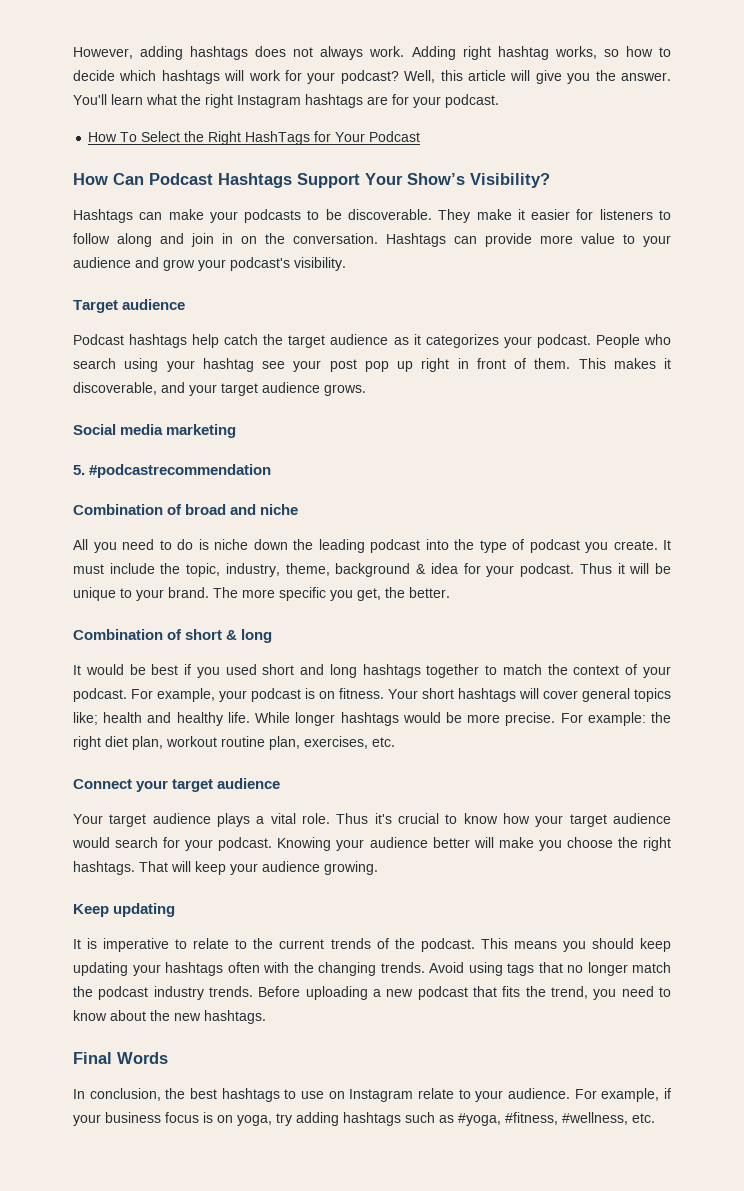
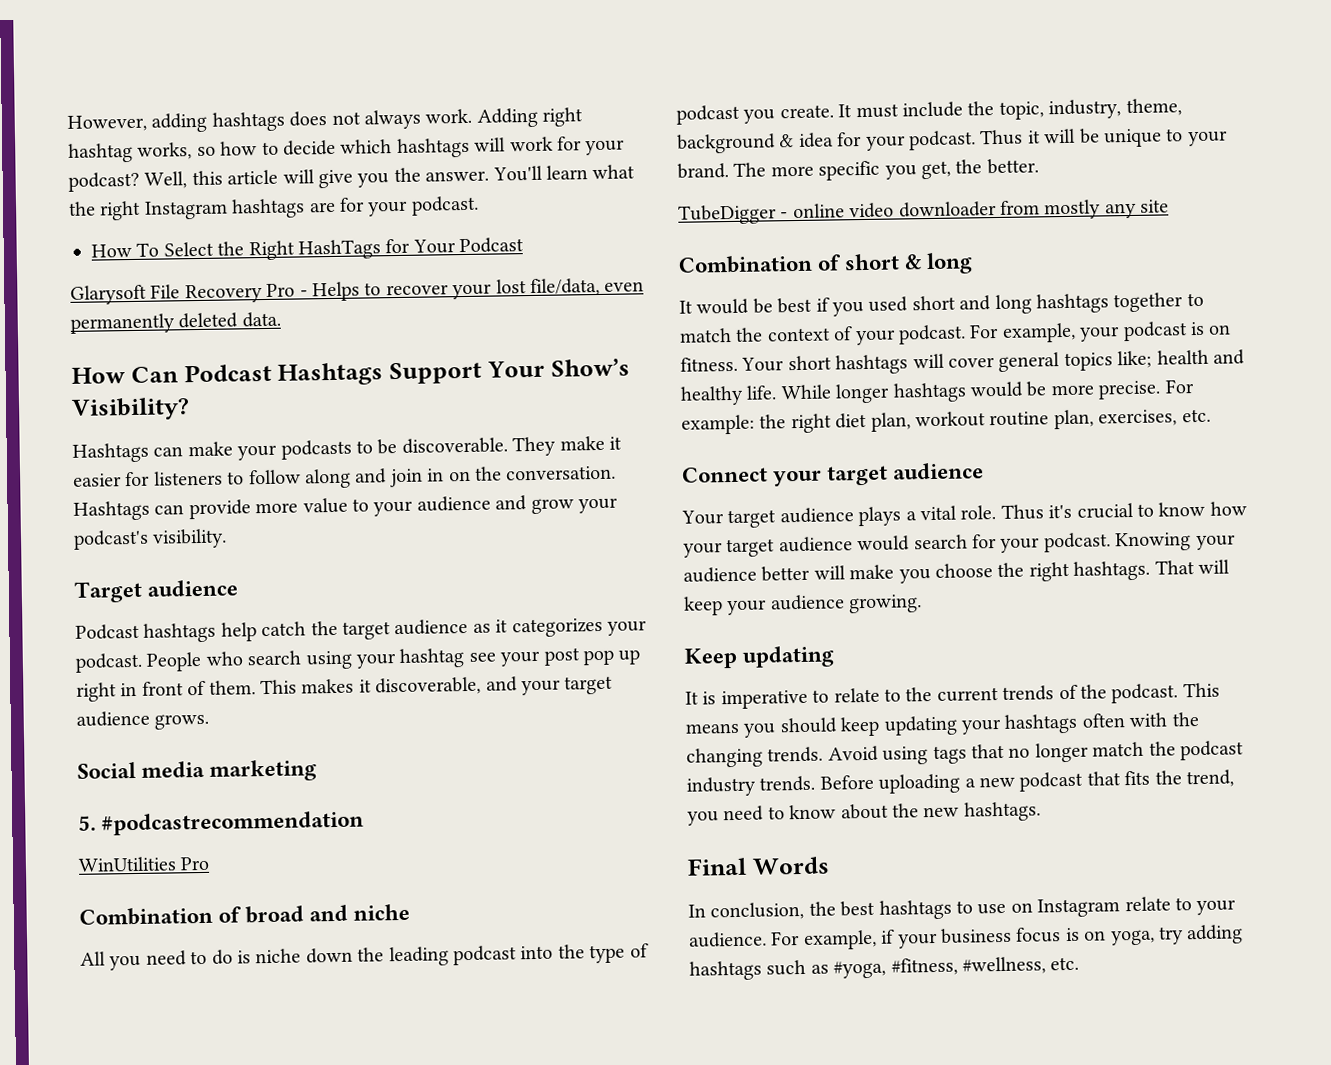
(421, 136) none -> [70,277,645,305] [70,311,281,334] // Glarysoft File Recovery Pro - Helps to recover your lost file/data, even permanently deleted data.
(272, 471) none -> [78,856,211,872] // WinUtilities Pro
(450, 592) none -> [678,199,1170,225] // TubeDigger - online video downloader from mostly any site

